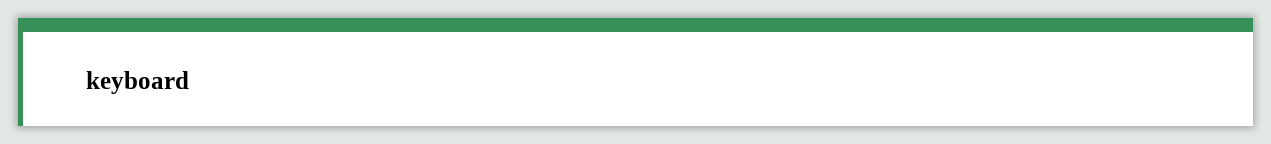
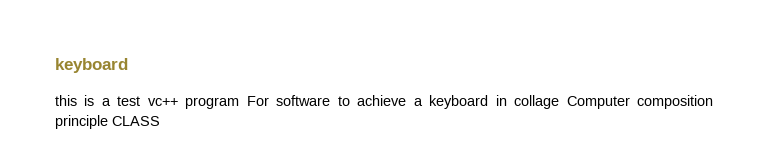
[86,71,189,94] keyboard -> [55,58,128,73] [55,95,713,109] [55,115,160,129] keyboard // this is a test vc++ program For software to achieve a keyboard in collage Computer composition principle CLASS

